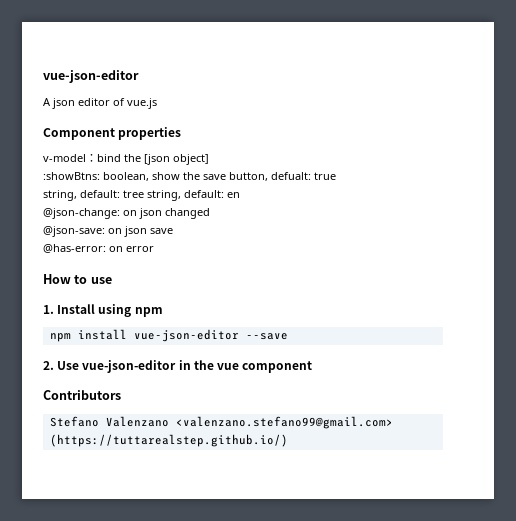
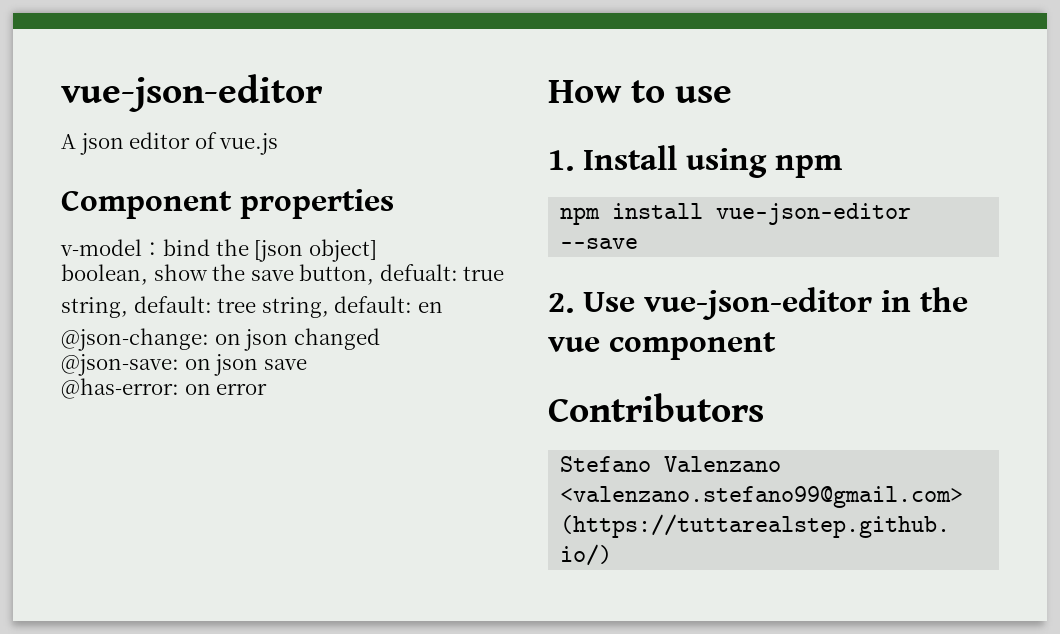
[43,172,100,180] :showBtns: -> (377, 250) none

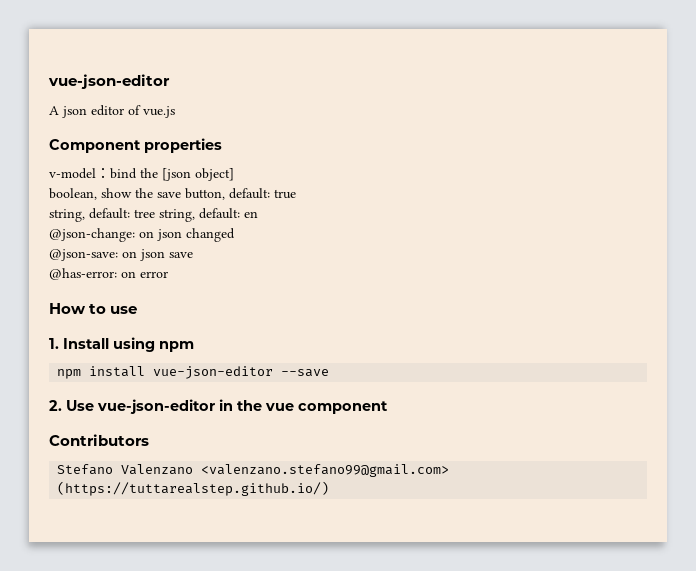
[379,264,458,281] defualt: -> [229,188,270,199] default:

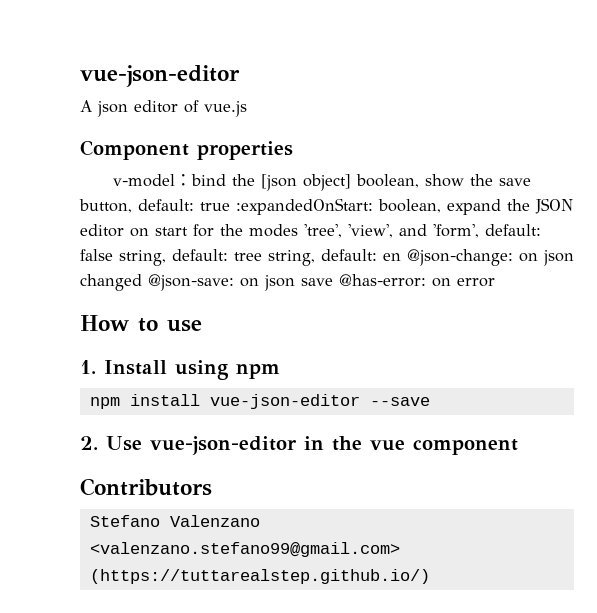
(234, 174) // -> (352, 182) none
(296, 194) // -> [236,198,573,215] [80,224,541,238] [80,249,113,261] :expandedOnStart: boolean, expand the JSON editor on start for the modes 'tree', 'view', and 'form', default: false
(258, 214) // -> (401, 257) none
(235, 235) // -> (142, 282) none
(193, 255) // -> (333, 282) none

